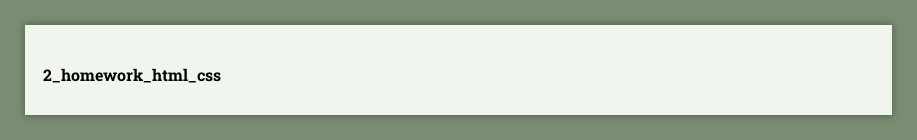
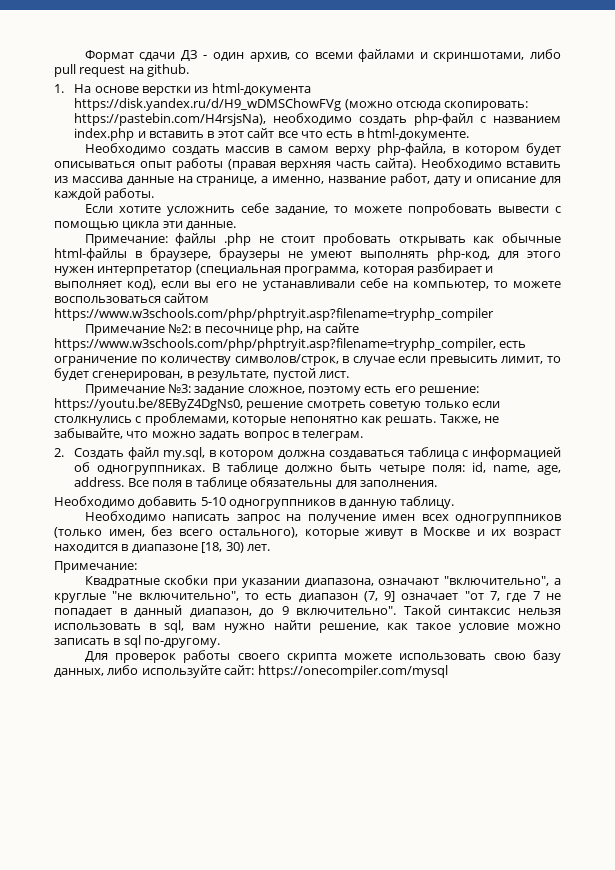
[43,68,221,83] 2_homework_html_css -> [84,49,561,62] [54,64,190,77] [54,83,311,96] [74,98,529,111] [74,113,562,126] [74,128,470,141] [84,143,561,156] [54,158,561,171] [54,173,561,186] [54,188,155,201] [84,203,562,216] [54,221,237,230] [84,233,561,246] [54,248,561,261] [54,263,494,276] [54,278,561,291] [54,293,210,303] [54,308,494,321] [84,323,359,336] [54,338,527,351] [54,354,561,366] [54,368,349,381] [84,384,480,396] [54,398,500,411] [54,413,499,426] [54,428,364,441] [54,447,561,460] [74,462,562,475] [74,477,437,489] [54,496,455,509] [84,511,561,524] [54,526,561,539] [54,542,270,553] [54,561,137,573] [84,575,561,588] [54,591,562,603] [54,605,561,617] [54,620,562,633] [54,635,221,648] [84,650,561,663] [54,665,448,678] Формат сдачи ДЗ - один архив, со всеми файлами и скриншотами, либо pull request на github. // 1. На основе верстки из html-документа https://disk.yandex.ru/d/H9_wDMSChowFVg (можно отсюда скопировать: https://pastebin.com/H4rsjsNa), необходимо создать php-файл с названием index.php и вставить в этот сайт все что есть в html-документе. // Необходимо создать массив в самом верху php-файла, в котором будет описываться опыт работы (правая верхняя часть сайта). Необходимо вставить из массива данные на странице, а именно, название работ, дату и описание для каждой работы. // Если хотите усложнить себе задание, то можете попробовать вывести с помощью цикла эти данные. // Примечание: файлы .php не стоит пробовать открывать как обычные html-файлы в браузере, браузеры не умеют выполнять php-код, для этого нужен интерпретатор (специальная программа, которая разбирает и выполняет код), если вы его не устанавливали себе на компьютер, то можете воспользоваться сайтом https://www.w3schools.com/php/phptryit.asp?filename=tryphp_compiler // Примечание №2: в песочнице php, на сайте https://www.w3schools.com/php/phptryit.asp?filename=tryphp_compiler, есть ограничение по количеству символов/строк, в случае если превысить лимит, то будет сгенерирован, в результате, пустой лист. // Примечание №3: задание сложное, поэтому есть его решение: https://youtu.be/8EByZ4DgNs0, решение смотреть советую только если столкнулись с проблемами, которые непонятно как решать. Также, не забывайте, что можно задать вопрос в телеграм. // 2. Создать файл my.sql, в котором должна создаваться таблица с информацией об одногруппниках. В таблице должно быть четыре поля: id, name, age, address. Все поля в таблице обязательны для заполнения. // Необходимо добавить 5-10 одногруппников в данную таблицу. // Необходимо написать запрос на получение имен всех одногруппников (только имен, без всего остального), которые живут в Москве и их возраст находится в диапазоне [18, 30) лет. // Примечание: // Квадратные скобки при указании диапазона, означают "включительно", а круглые "не включительно", то есть диапазон (7, 9] означает "от 7, где 7 не попадает в данный диапазон, до 9 включительно". Такой синтаксис нельзя использовать в sql, вам нужно найти решение, как такое условие можно записать в sql по-другому. // Для проверок работы своего скрипта можете использовать свою базу данных, либо используйте сайт: https://onecompiler.com/mysql

